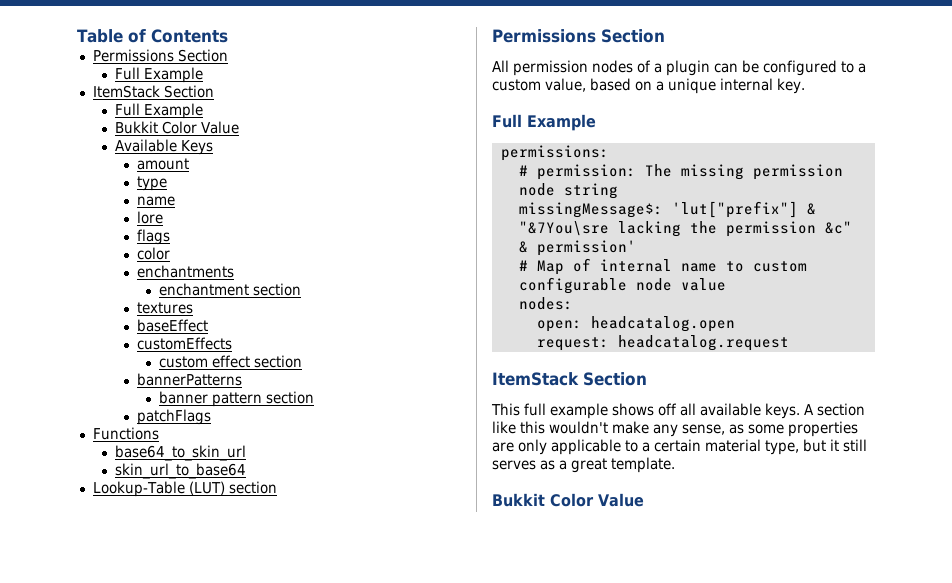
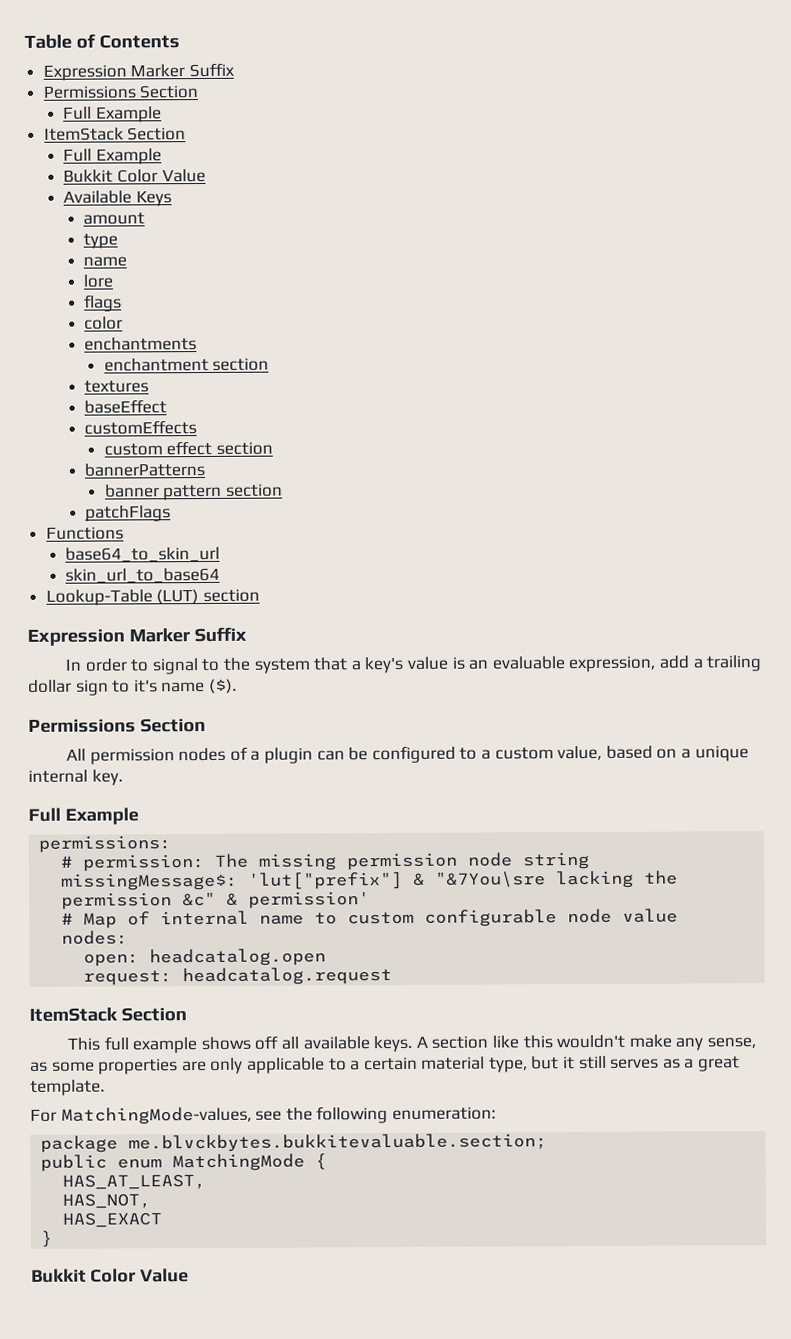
(228, 36) none -> [42,62,234,81] // Expression Marker Suffix
(277, 487) none -> [27,626,247,646] [65,655,763,675] [28,678,237,696] // Expression Marker Suffix // In order to signal to the system that a key's value is an evaluable expression, add a trailing dollar sign to it's name ($).
(675, 465) none -> [30,1106,496,1125] [40,1133,548,1153] [40,1153,328,1172] [62,1173,207,1190] [62,1193,152,1209] [62,1212,163,1228] [40,1230,54,1247] // For MatchingMode-values, see the following enumeration: // package me.blvckbytes.bukkitevaluable.section; // public enum MatchingMode { // HAS_AT_LEAST, // HAS_NOT, // HAS_EXACT // }

